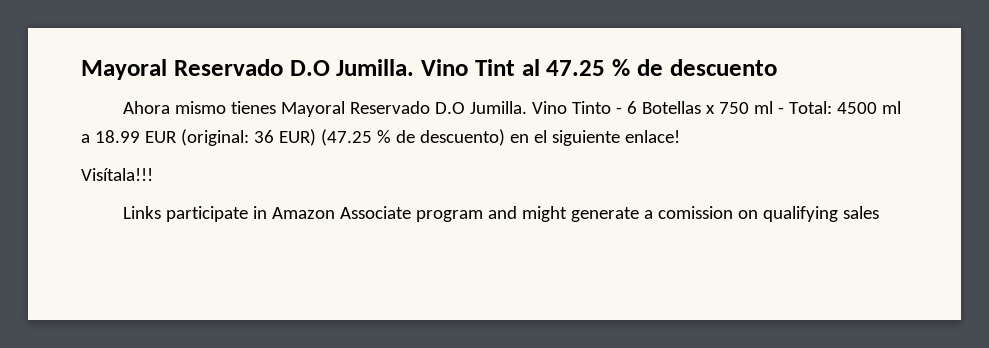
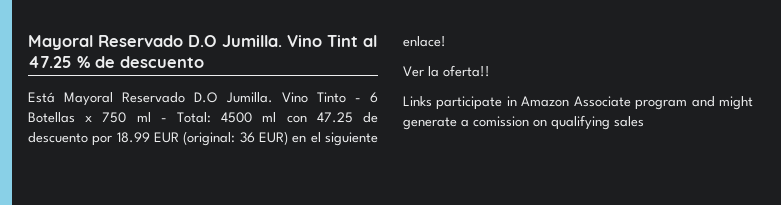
[122,101,276,114] Ahora mismo tienes -> [28,92,55,103] Está
[81,134,90,143] a -> [286,112,378,123] [28,132,113,146] con 47.25 de descuento por
[320,129,505,146] (47.25 % de descuento) -> (288, 138) none
[81,168,153,181] Visítala!!! -> [403,65,490,77] Ver la oferta!!

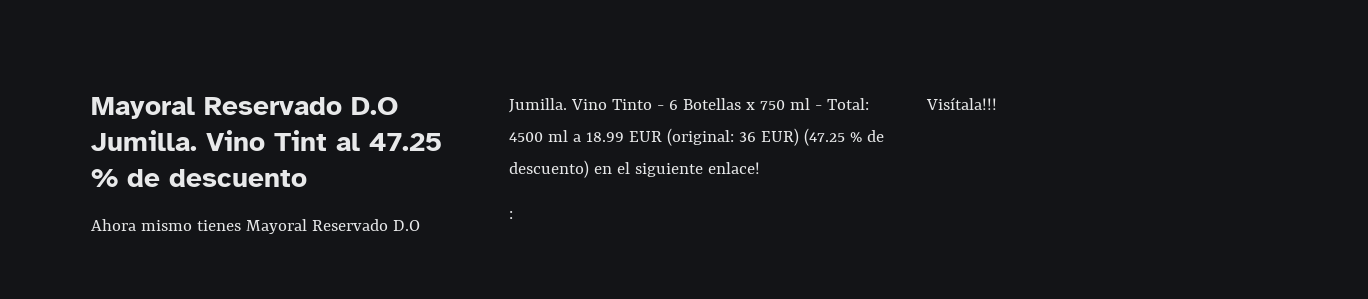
[28,92,55,103] Está -> [91,219,241,231] Ahora mismo tienes
[286,112,378,123] [28,132,113,146] con 47.25 de descuento por -> [572,134,581,142] a
(288, 138) none -> [803,128,884,146] [509,160,589,178] (47.25 % de descuento)
[403,65,490,77] [403,96,753,110] [403,115,644,130] Ver la oferta!! // Links participate in Amazon Associate program and might generate a comission on qualifying sales -> [509,211,513,219] [926,97,997,110] : // Visítala!!!

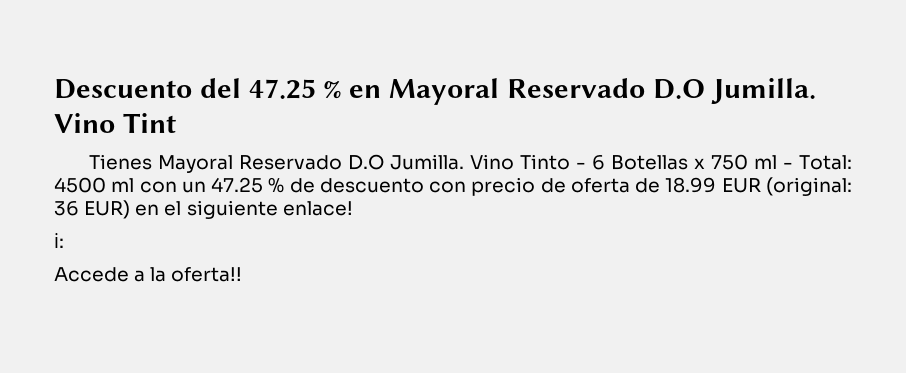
(91, 108) none -> [54,78,382,99] Descuento del 47.25 % en
[336,133,442,151] [91,169,307,187] [91,219,241,231] al 47.25 % de descuento // Ahora mismo tienes -> [88,154,152,170] // Tienes
[572,134,581,142] a -> [139,177,661,196] con un 47.25 % de descuento con precio de oferta de
[803,128,884,146] [509,160,589,178] (47.25 % de descuento) -> (131, 209) none
[509,211,513,219] [926,97,997,110] : // Visítala!!! -> [54,233,64,248] [54,267,243,282] ℹ: // Accede a la oferta!!

